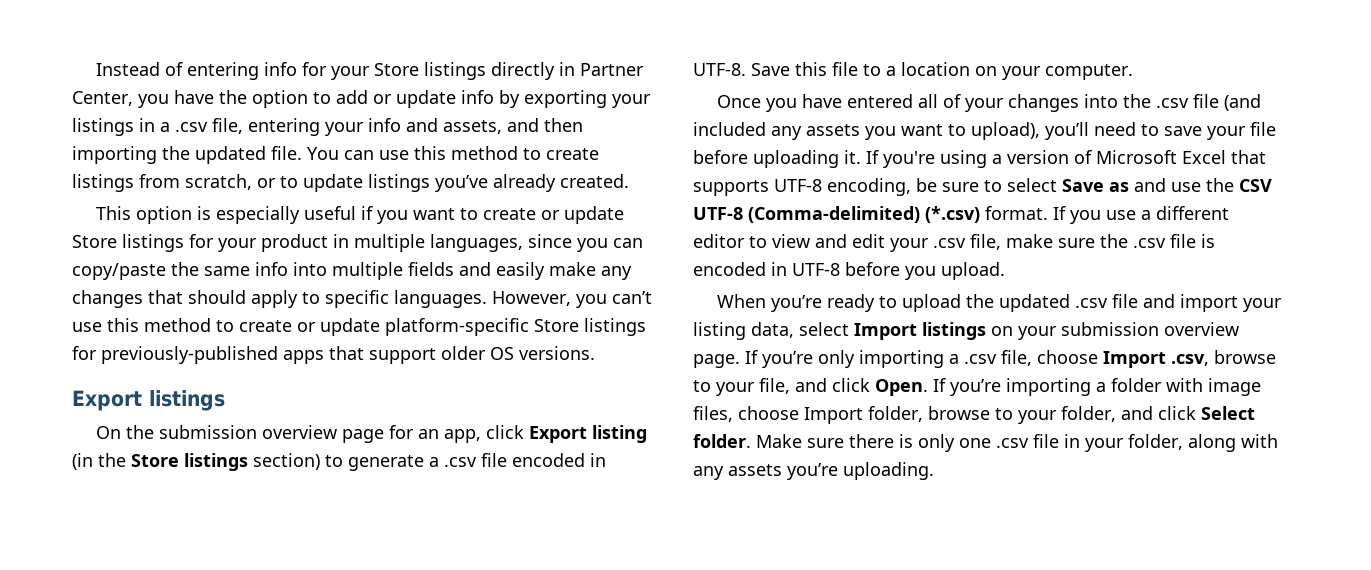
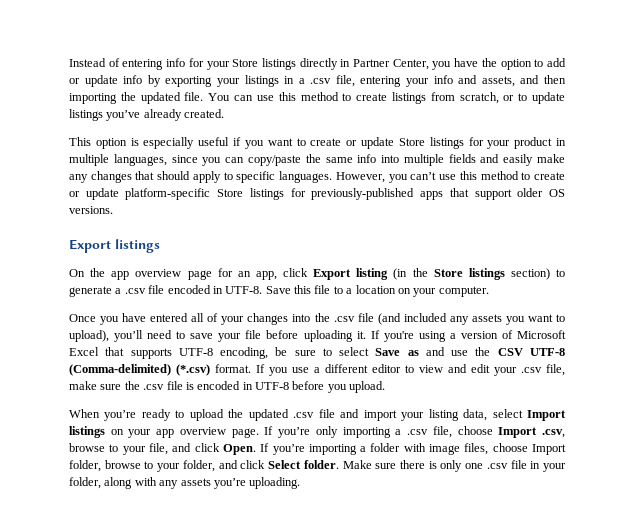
[159,425,258,439] submission -> [111,271,130,280] app
[1061,322,1159,336] submission -> [156,429,175,438] app

